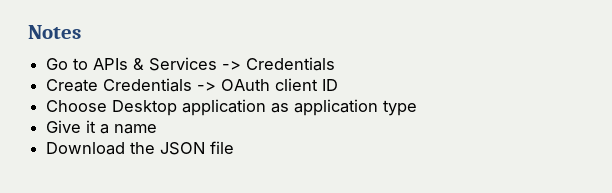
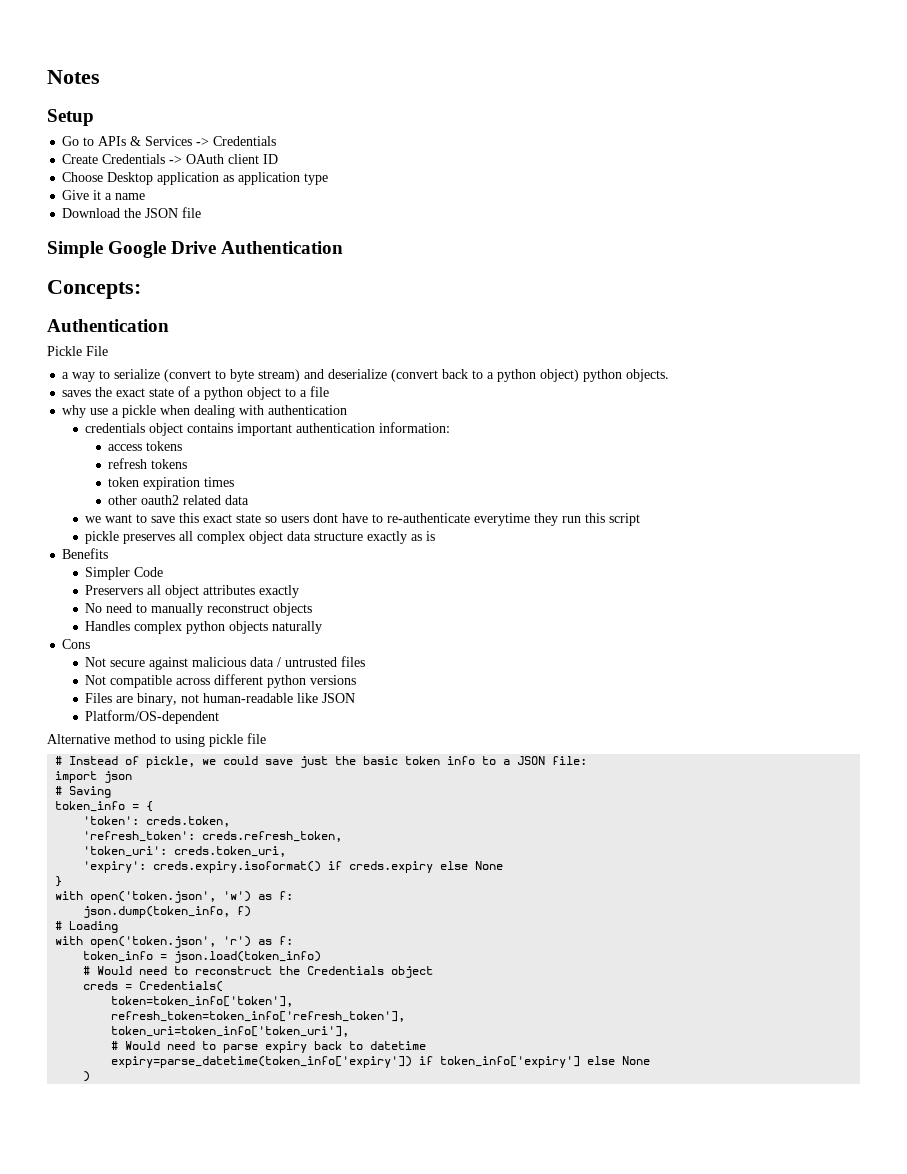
(81, 32) none -> [47,109,94,126] // Setup
(235, 147) none -> [47,241,344,258] [47,280,141,299] [47,319,169,332] [47,346,108,356] [62,369,670,382] [62,386,330,400] [62,405,348,418] [85,422,451,436] [108,441,183,451] [108,458,188,469] [108,477,235,490] [108,495,250,505] [85,513,641,526] [85,531,436,544] [62,548,109,559] [85,567,164,580] [85,585,300,598] [85,603,313,616] [85,621,323,634] [62,639,91,649] [85,656,366,670] [85,674,357,688] [85,693,356,706] [85,710,220,724] [47,733,266,747] [55,756,588,768] [55,771,133,783] [55,786,112,798] [55,801,154,812] [83,816,231,827] [83,831,343,842] [83,846,287,857] [83,861,504,873] [55,876,63,887] [55,891,294,903] [83,906,252,918] [55,921,119,933] [55,936,294,948] [83,951,322,963] [83,966,434,978] [83,981,224,992] [111,996,294,1007] [111,1011,406,1022] [111,1026,350,1037] [111,1041,427,1053] [111,1056,651,1068] [83,1071,91,1082] // Simple Google Drive Authentication // Concepts: // Authentication // Pickle File // a way to serialize (convert to byte stream) and deserialize (convert back to a python object) python objects. // saves the exact state of a python object to a file // why use a pickle when dealing with authentication // credentials object contains important authentication information: // access tokens // refresh tokens // token expiration times // other oauth2 related data // we want to save this exact state so users dont have to re-authenticate everytime they run this script // pickle preserves all complex object data structure exactly as is // Benefits // Simpler Code // Preservers all object attributes exactly // No need to manually reconstruct objects // Handles complex python objects naturally // Cons // Not secure against malicious data / untrusted files // Not compatible across different python versions // Files are binary, not human-readable like JSON // Platform/OS-dependent // Alternative method to using pickle file // # Instead of pickle, we could save just the basic token info to a JSON file: // import json // # Saving // token_info = { // 'token': creds.token, // 'refresh_token': creds.refresh_token, // 'token_uri': creds.token_uri, // 'expiry': creds.expiry.isoformat() if creds.expiry else None // } // with open('token.json', 'w') as f: // json.dump(token_info, f) // # Loading // with open('token.json', 'r') as f: // token_info = json.load(token_info) // # Would need to reconstruct the Credentials object // creds = Credentials( // token=token_info['token'], // refresh_token=token_info['refresh_token'], // token_uri=token_info['token_uri'], // # Would need to parse expiry back to datetime // expiry=parse_datetime(token_info['expiry']) if token_info['expiry'] else None // )

